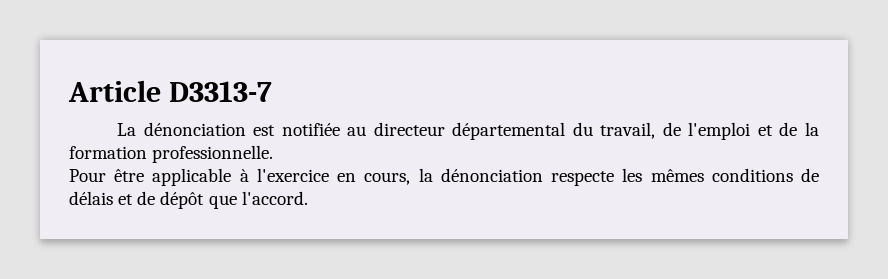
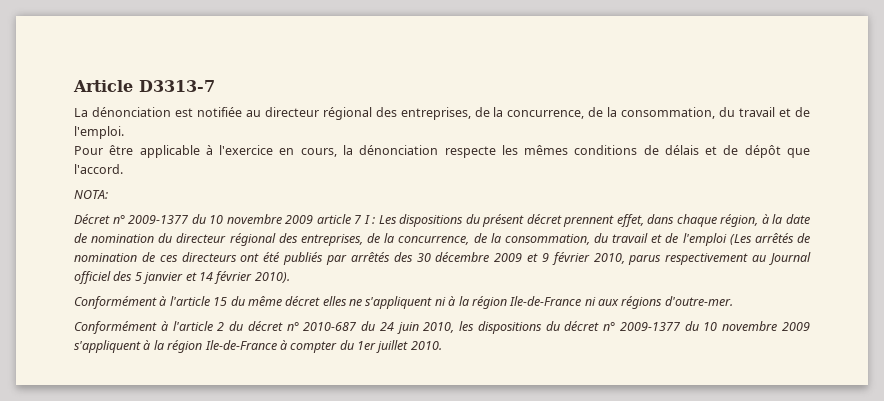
[452,122,819,140] [69,145,274,163] départemental du travail, de l'emploi et de la formation professionnelle. -> [322,107,811,120] [74,126,124,139] régional des entreprises, de la concurrence, de la consommation, du travail et de l'emploi.
(308, 198) none -> [74,190,108,199] [74,214,810,227] [74,233,810,246] [74,252,812,265] [74,271,290,284] [74,296,733,309] [74,321,811,334] [74,340,442,353] // NOTA: // Décret n° 2009-1377 du 10 novembre 2009 article 7 I : Les dispositions du présent décret prennent effet, dans chaque région, à la date de nomination du directeur régional des entreprises, de la concurrence, de la consommation, du travail et de l'emploi (Les arrêtés de nomination de ces directeurs ont été publiés par arrêtés des 30 décembre 2009 et 9 février 2010, parus respectivement au Journal officiel des 5 janvier et 14 février 2010). // Conformément à l'article 15 du même décret elles ne s'appliquent ni à la région Ile-de-France ni aux régions d'outre-mer. // Conformément à l'article 2 du décret n° 2010-687 du 24 juin 2010, les dispositions du décret n° 2009-1377 du 10 novembre 2009 s'appliquent à la région Ile-de-France à compter du 1er juillet 2010.

